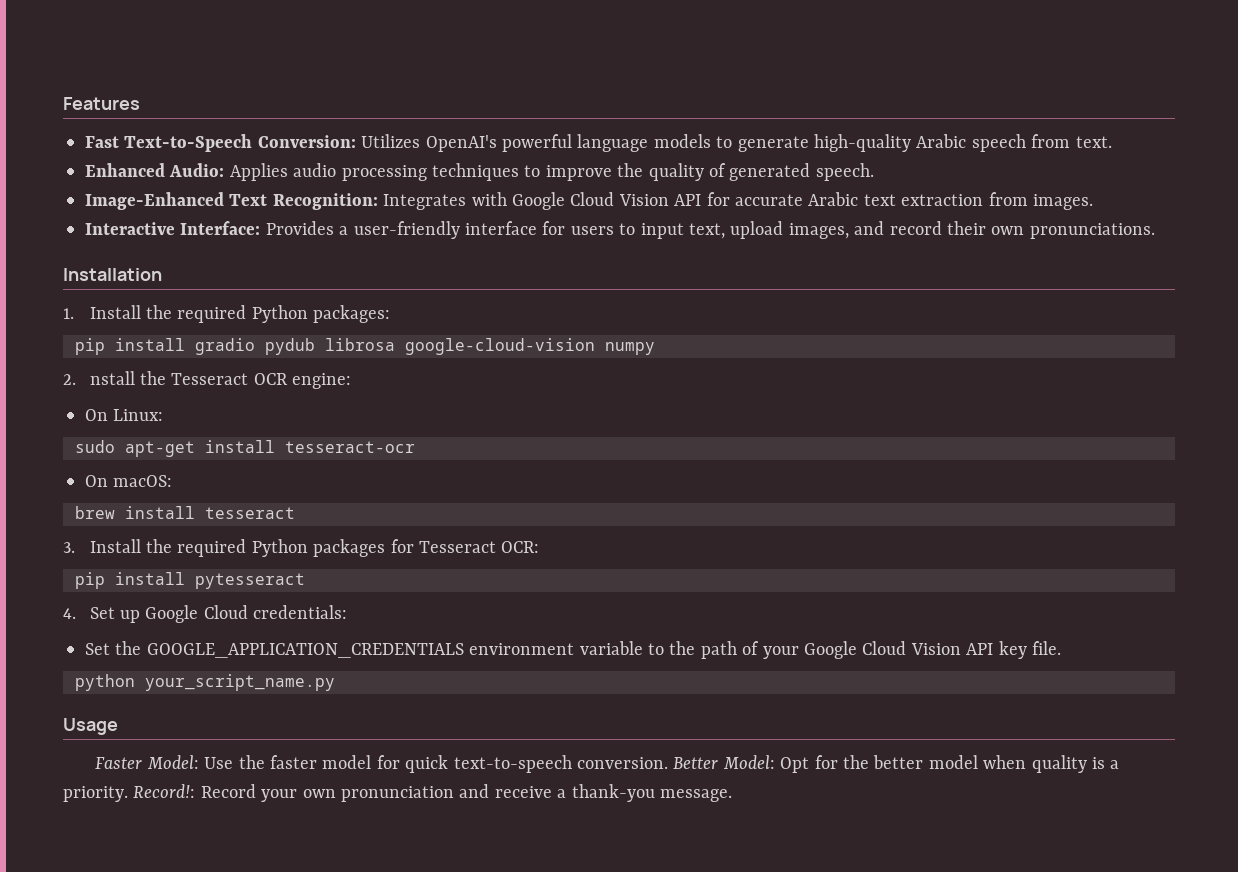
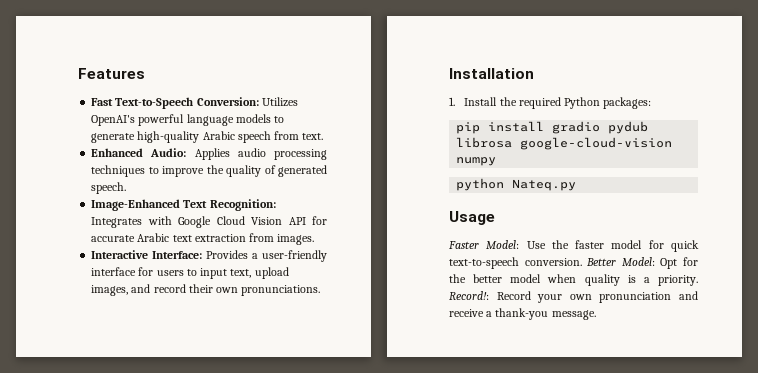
[63,371,352,389] [85,409,164,421] [75,440,415,457] [85,475,173,487] [75,506,295,519] [63,539,540,557] [75,572,305,589] [63,605,348,623] [85,641,1061,659] // 2. nstall the Tesseract OCR engine: // On Linux: // sudo apt-get install tesseract-ocr // On macOS: // brew install tesseract // 3. Install the required Python packages for Tesseract OCR: // pip install pytesseract // 4. Set up Google Cloud credentials: // Set the GOOGLE_APPLICATION_CREDENTIALS environment variable to the path of your Google Cloud Vision API key file. -> (497, 161) none
[145,674,335,691] your_script_name.py -> [512,179,577,191] Nateq.py

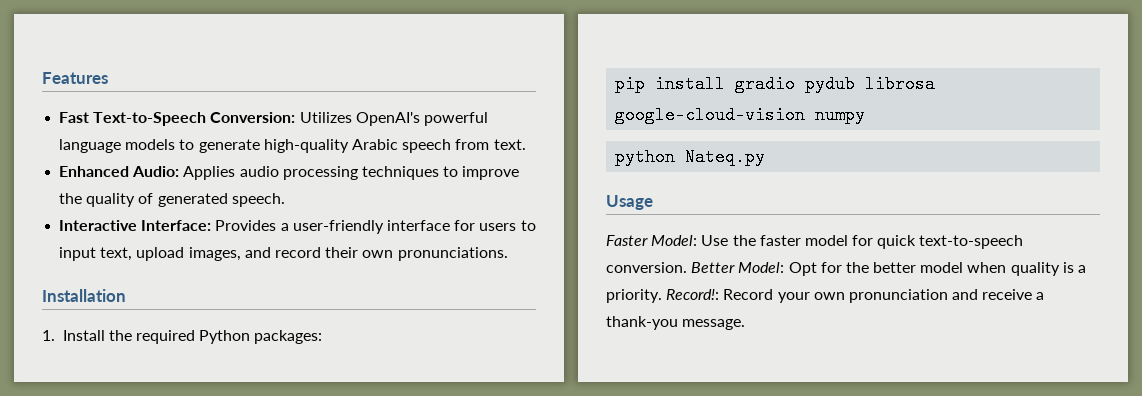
[91,199,276,211] [91,216,327,228] [91,233,315,245] // Image-Enhanced Text Recognition: Integrates with Google Cloud Vision API for accurate Arabic text extraction from images. -> (285, 200) none

